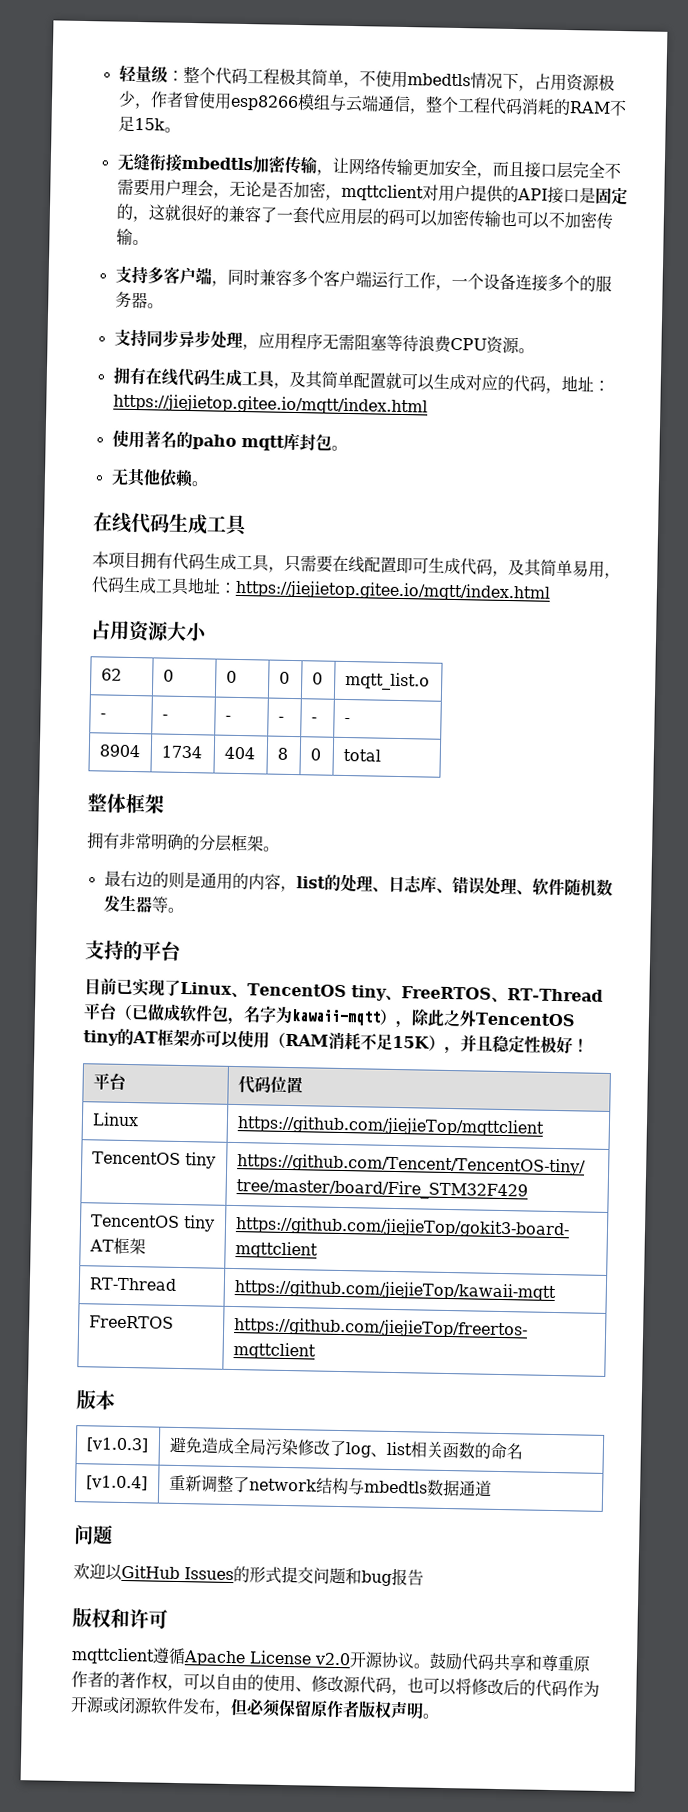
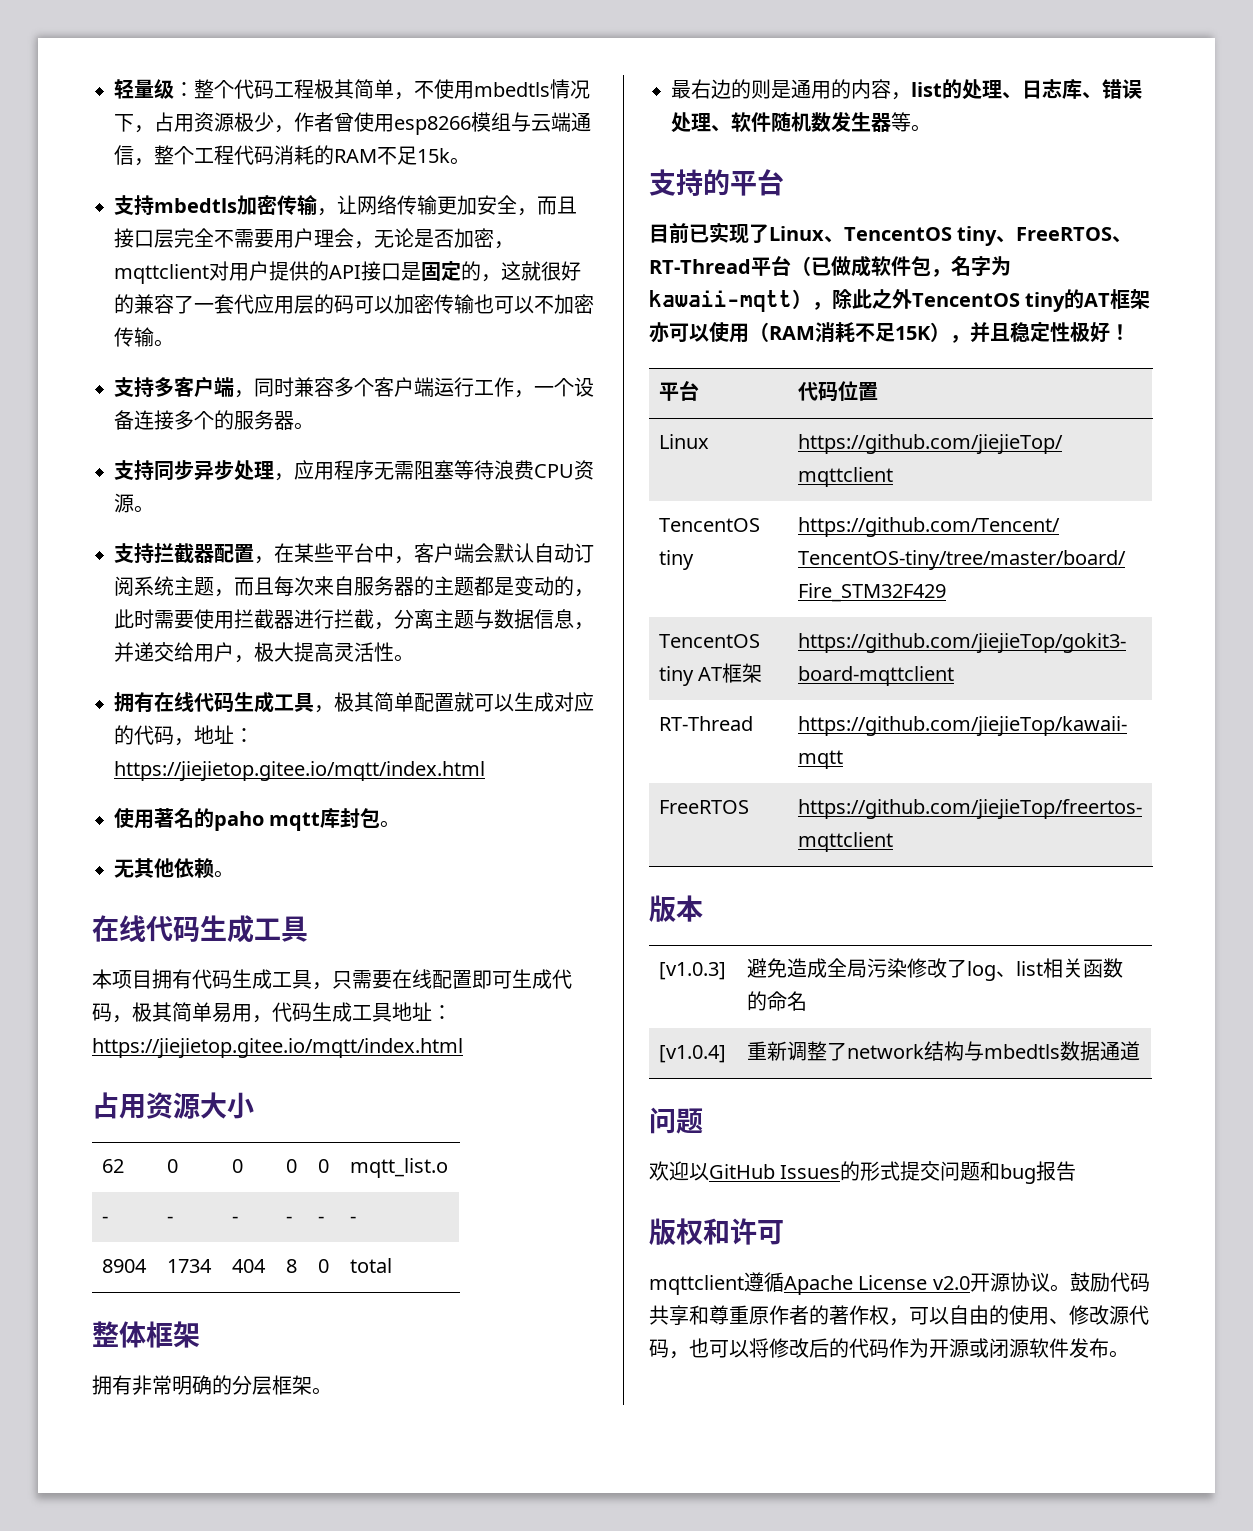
[116,153,183,172] 无缝衔接 -> [114,195,154,216] 支持
(535, 351) none -> [114,543,594,564] [114,576,594,597] [114,609,594,630] [114,642,414,663] // 支持拦截器配置，在某些平台中，客户端会默认自动订阅系统主题，而且每次来自服务器的主题都是变动的，此时需要使用拦截器进行拦截，分离主题与数据信息，并递交给用户，极大提高灵活性。
[288,370,306,388] 及 -> [334,692,354,712] 极
[508,559,525,576] 及 -> [132,1002,152,1022] 极
[214,1698,424,1720] ，但必须保留原作者版权声明 -> (1109, 1348) none

